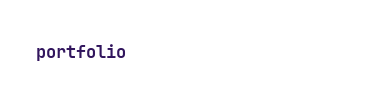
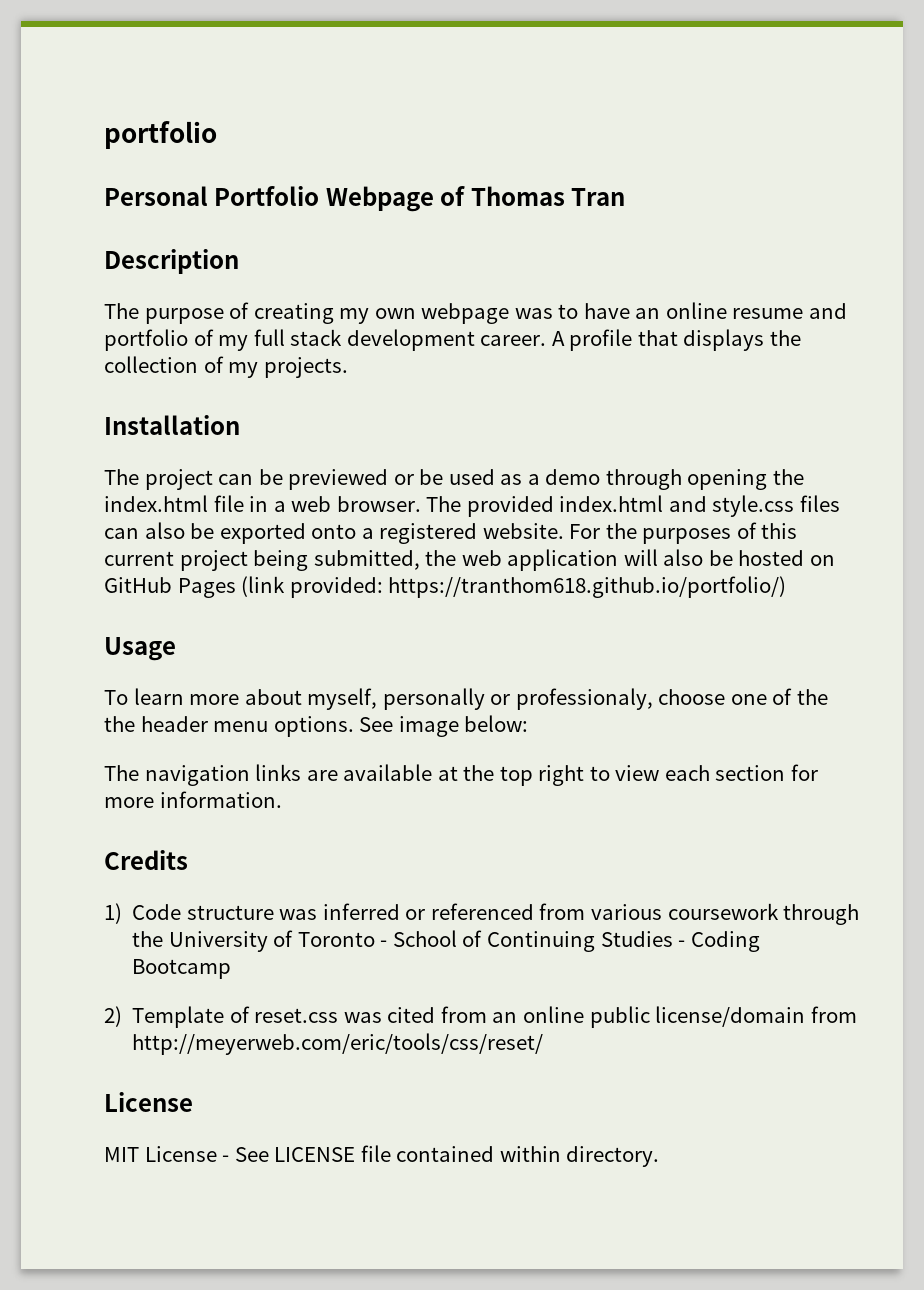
[36,44,126,61] portfolio -> [104,121,217,149] [104,186,626,212] [104,249,239,274] [104,302,847,324] [104,329,801,351] [104,356,348,378] [104,415,240,435] [104,469,804,490] [104,495,840,517] [104,522,798,544] [104,549,835,571] [104,576,787,598] [104,637,176,661] [104,688,828,710] [104,715,529,737] [104,764,818,786] [104,791,282,808] [104,850,188,870] [104,903,860,925] [132,930,760,952] [132,959,232,979] [104,1006,857,1028] [132,1033,544,1055] [104,1092,193,1112] [104,1145,660,1167] portfolio // Personal Portfolio Webpage of Thomas Tran // Description // The purpose of creating my own webpage was to have an online resume and portfolio of my full stack development career. A profile that displays the collection of my projects. // Installation // The project can be previewed or be used as a demo through opening the index.html file in a web browser. The provided index.html and style.css files can also be exported onto a registered website. For the purposes of this current project being submitted, the web application will also be hosted on GitHub Pages (link provided: https://tranthom618.github.io/portfolio/) // Usage // To learn more about myself, personally or professionaly, choose one of the the header menu options. See image below: // The navigation links are available at the top right to view each section for more information. // Credits // 1) Code structure was inferred or referenced from various coursework through the University of Toronto - School of Continuing Studies - Coding Bootcamp // 2) Template of reset.css was cited from an online public license/domain from http://meyerweb.com/eric/tools/css/reset/ // License // MIT License - See LICENSE file contained within directory.

